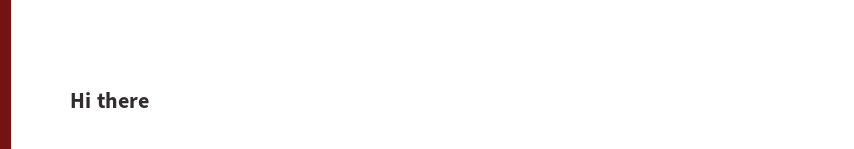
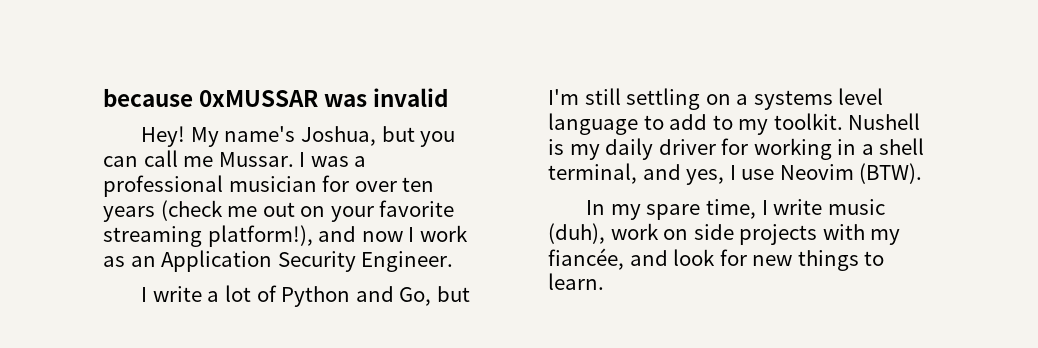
[70,92,149,108] Hi there -> [103,88,449,107] [141,126,456,147] [103,150,367,167] [103,175,435,197] [103,200,455,222] [103,225,468,247] [103,250,454,272] [141,285,470,307] [548,88,884,110] [548,113,921,135] [548,138,925,160] [548,163,923,185] [586,199,885,220] [548,223,901,245] [548,248,885,271] [548,273,604,290] because 0xMUSSAR was invalid // Hey! My name's Joshua, but you can call me Mussar. I was a professional musician for over ten years (check me out on your favorite streaming platform!), and now I work as an Application Security Engineer. // I write a lot of Python and Go, but I'm still settling on a systems level language to add to my toolkit. Nushell is my daily driver for working in a shell terminal, and yes, I use Neovim (BTW). // In my spare time, I write music (duh), work on side projects with my fiancée, and look for new things to learn.

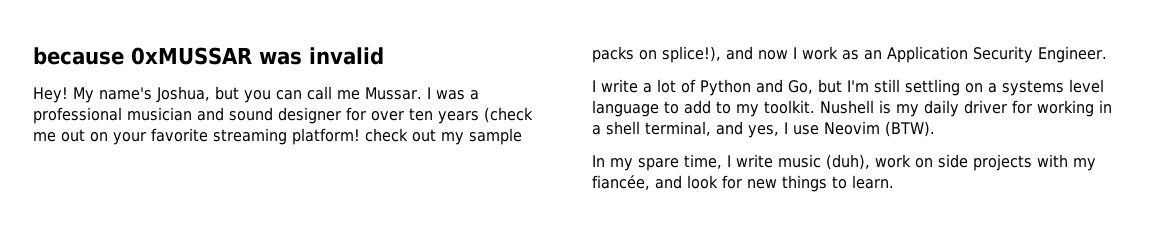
(317, 184) none -> [197,107,341,124] and sound designer
[207,225,313,247] platform!), -> [292,128,522,145] [592,46,721,63] platform! check out my sample packs on splice!),

